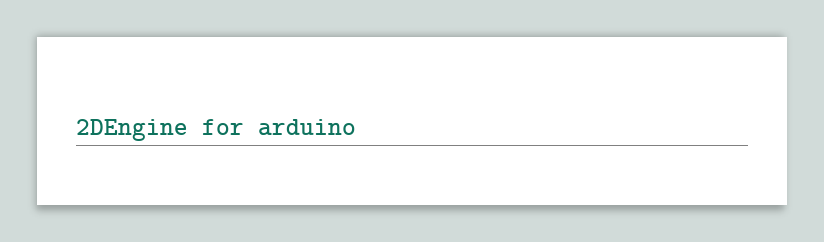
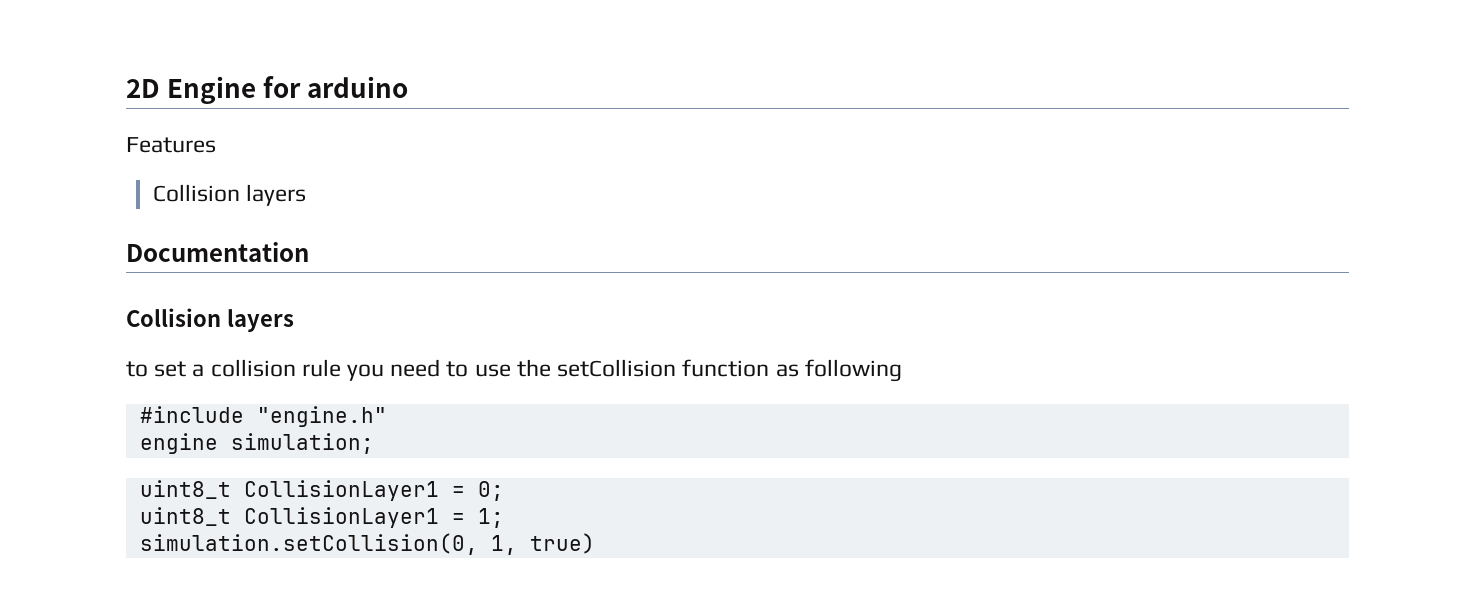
[76,119,188,141] 2DEngine -> [126,76,257,104] 2D Engine
(356, 127) none -> [126,137,216,153] [152,184,306,206] [126,242,309,262] [126,308,294,332] [126,359,902,382] [139,406,387,427] [139,433,374,454] [139,480,504,501] [139,507,504,528] [139,533,595,555] // Features // Collision layers // Documentation // Collision layers // to set a collision rule you need to use the setCollision function as following // #include "engine.h" // engine simulation; // uint8_t CollisionLayer1 = 0; // uint8_t CollisionLayer1 = 1; // simulation.setCollision(0, 1, true)

